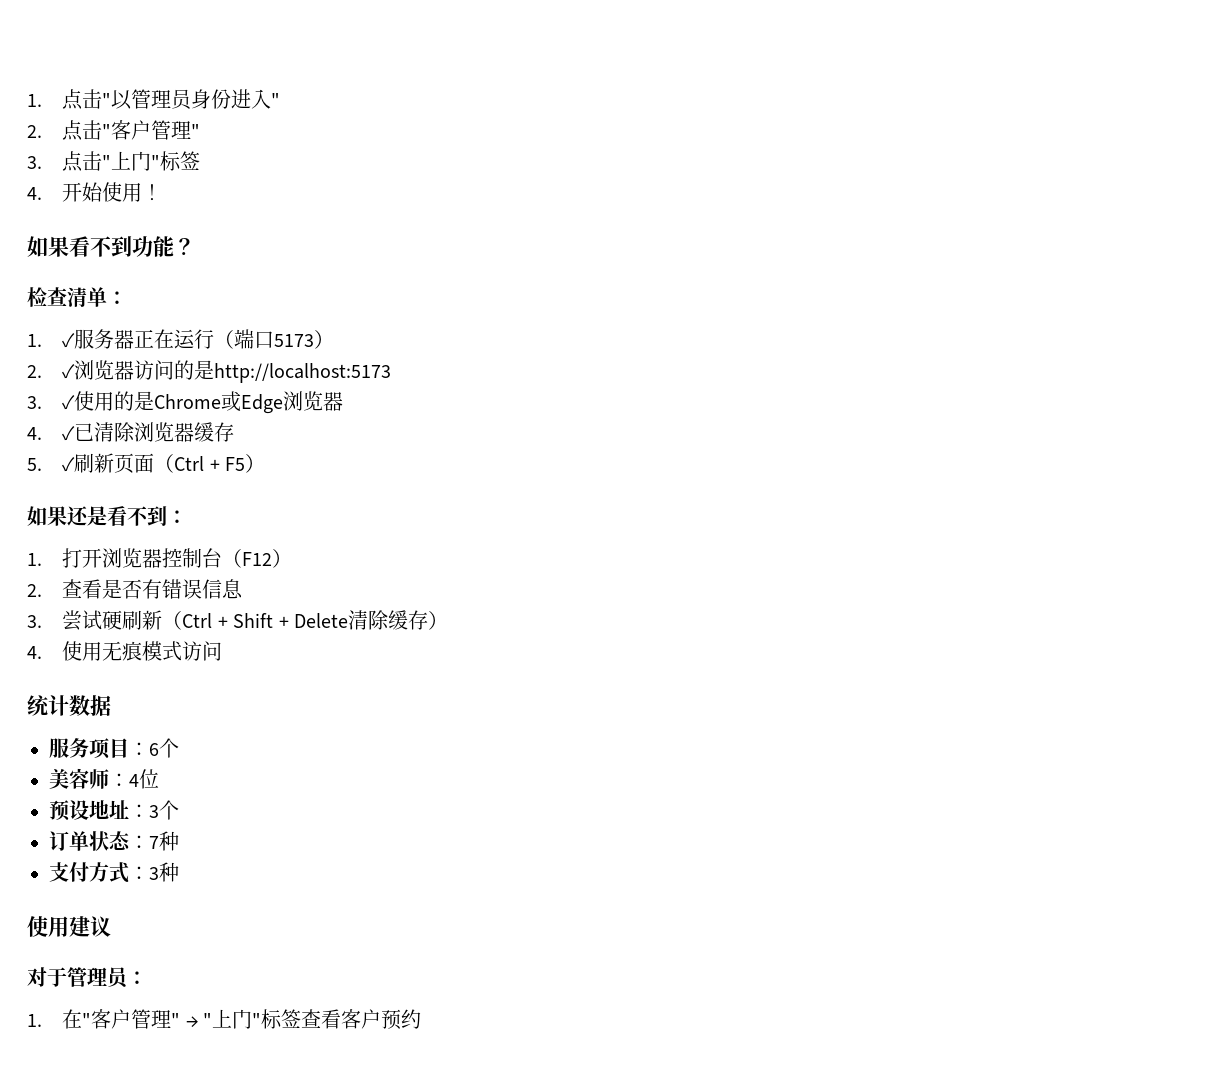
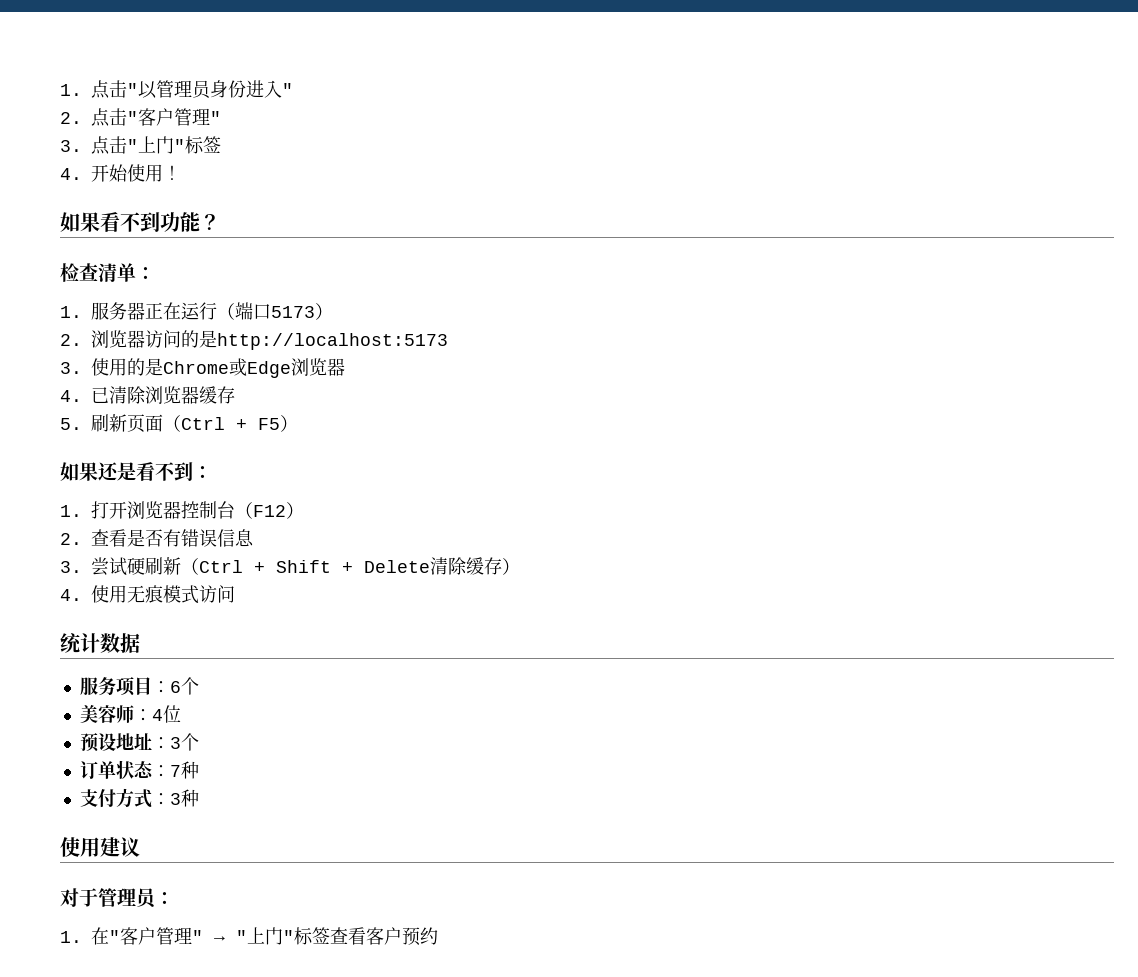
[62,333,76,348] ✓ -> (82, 312) none
[62,364,76,379] ✓ -> (82, 340) none
[62,395,76,410] ✓ -> (82, 368) none
[62,426,76,441] ✓ -> (82, 396) none
[62,457,76,472] ✓ -> (82, 424) none

